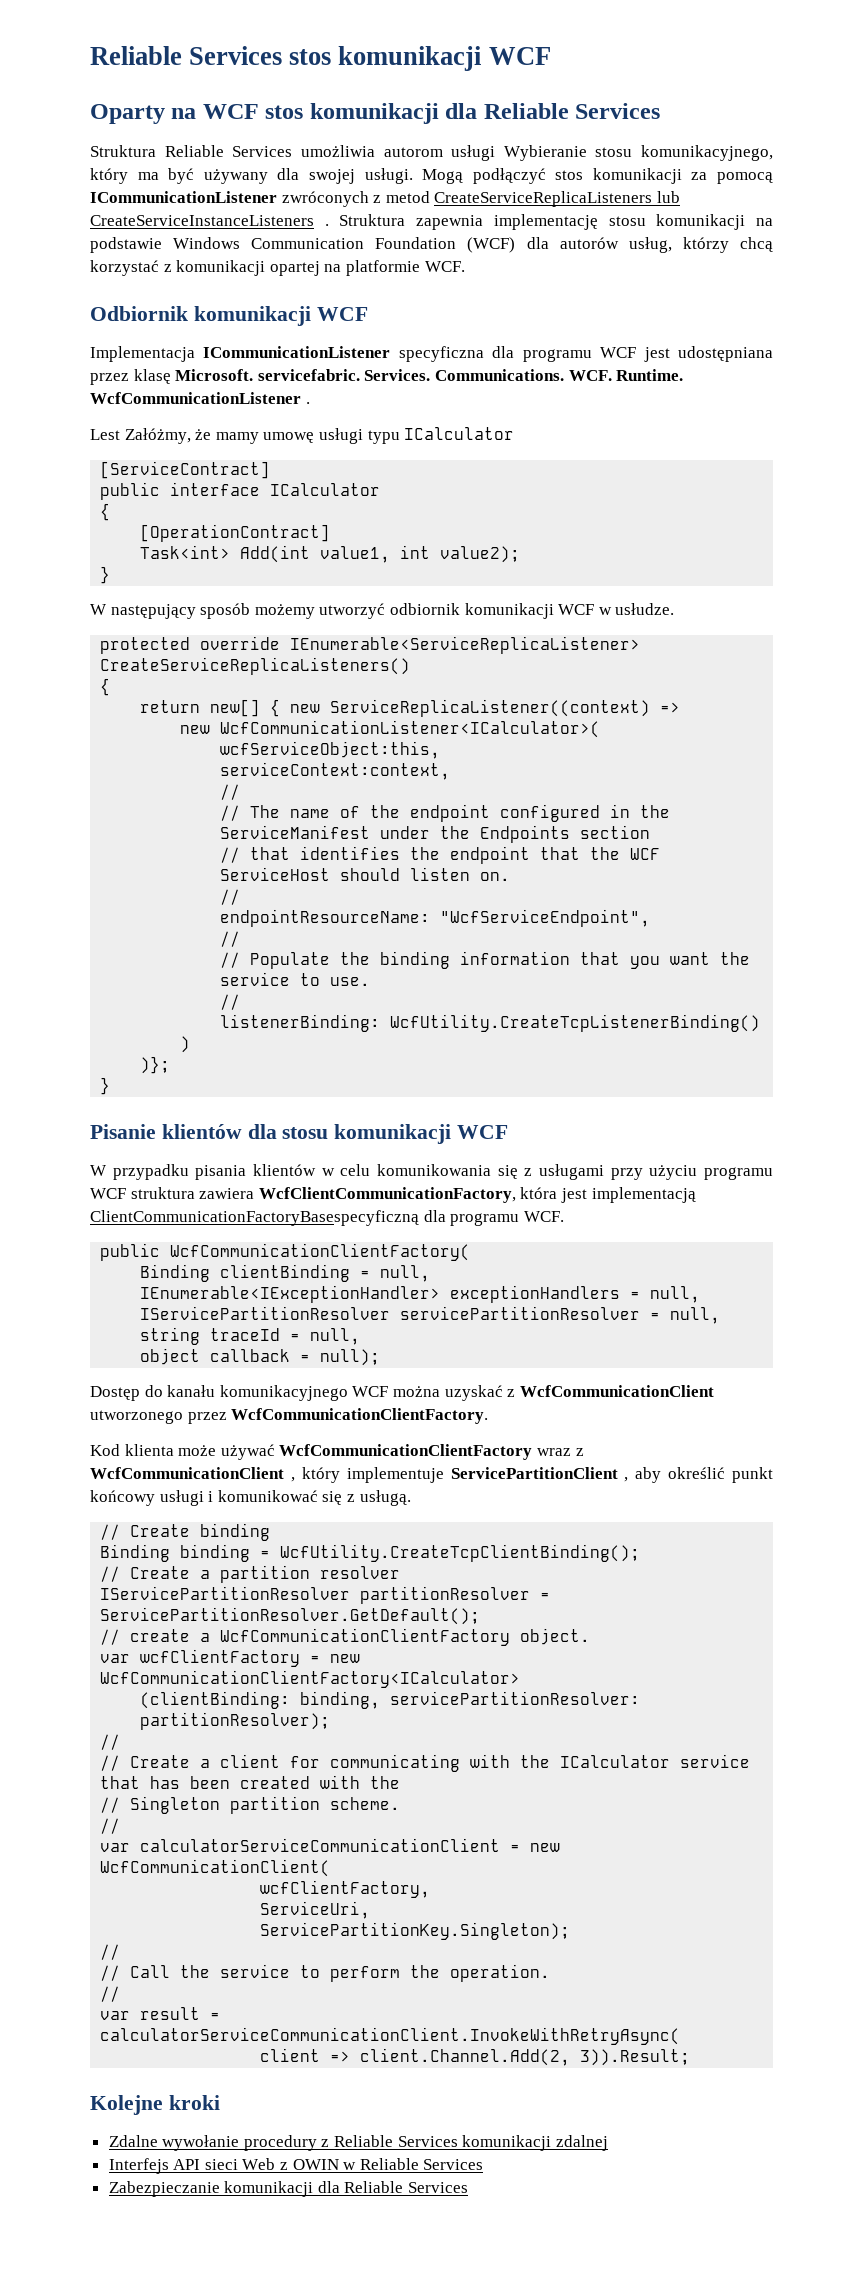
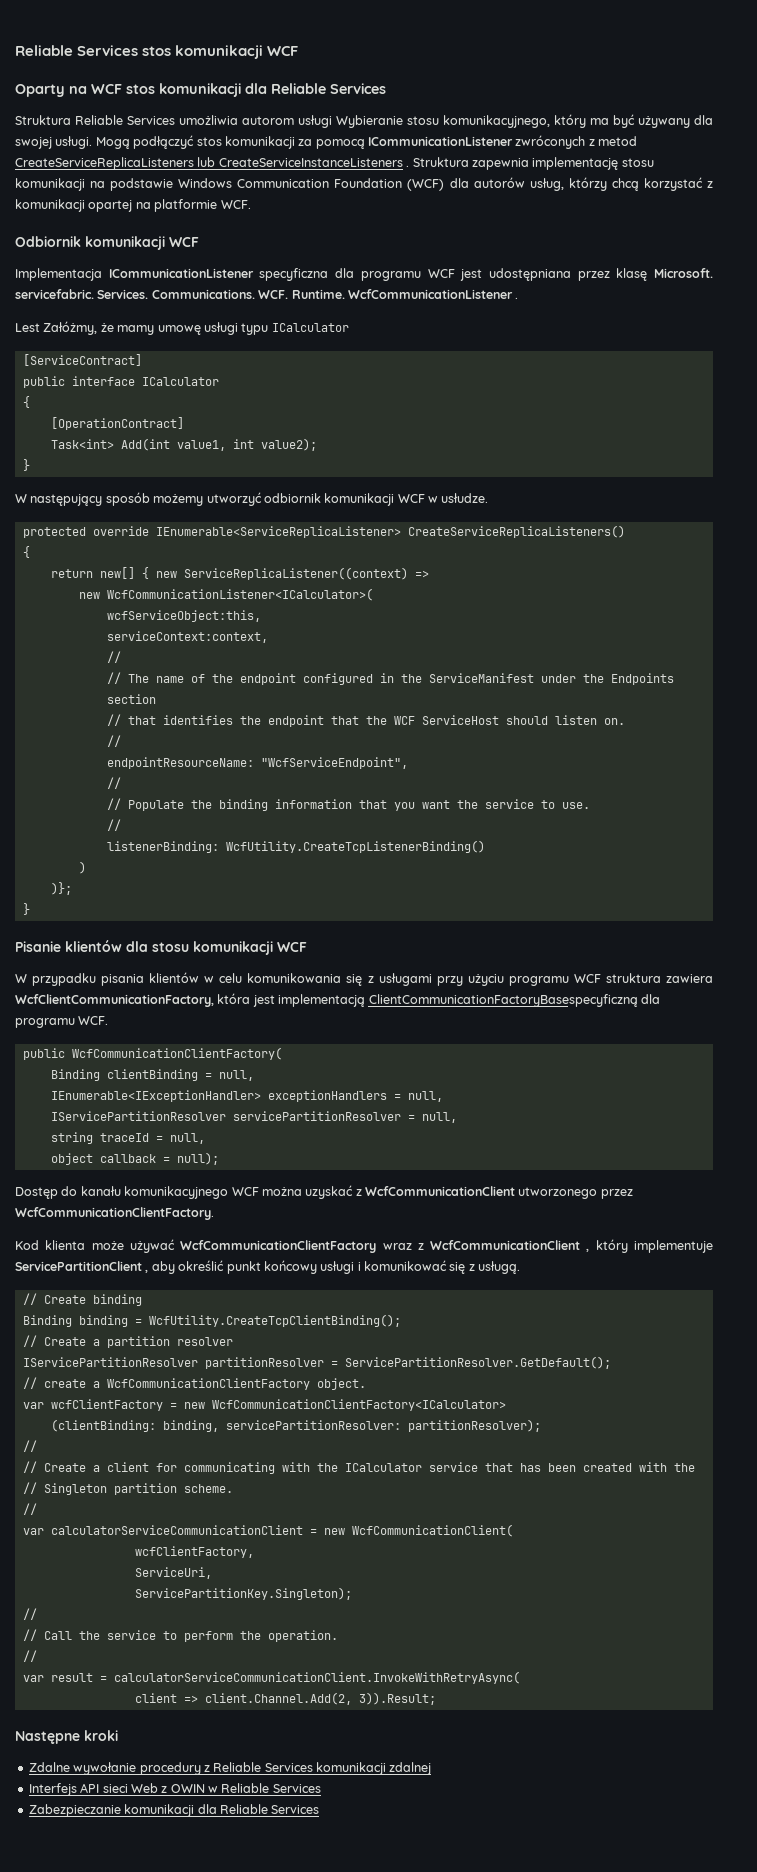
[90,2095,163,2115] Kolejne -> [15,1731,80,1744] Następne

